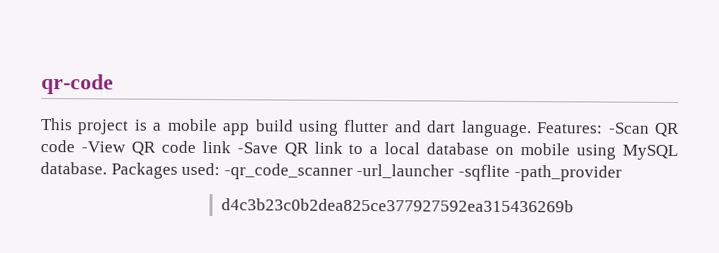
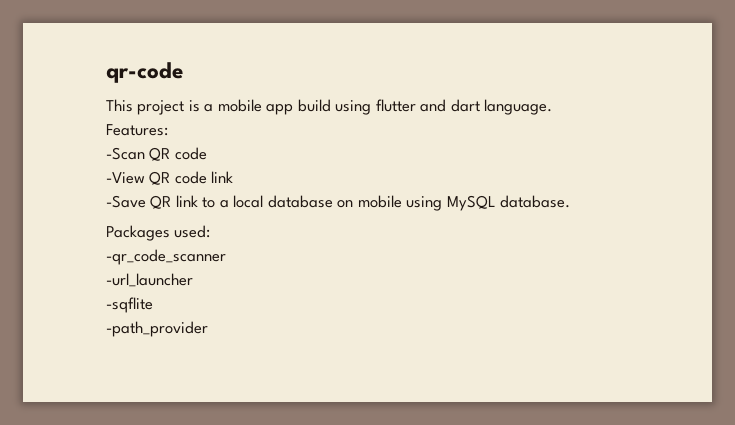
(532, 129) none -> (553, 107) //
(604, 128) none -> (168, 130) //
(75, 146) none -> (207, 153) //
(231, 147) none -> (234, 177) //
(107, 168) none -> (571, 201) //
(221, 169) none -> (211, 231) //
(353, 171) none -> (226, 257) //
(455, 171) none -> (193, 280) //
(510, 172) none -> (153, 305) //
[220,198,574,213] // d4c3b23c0b2dea825ce377927592ea315436269b -> (208, 329) none

